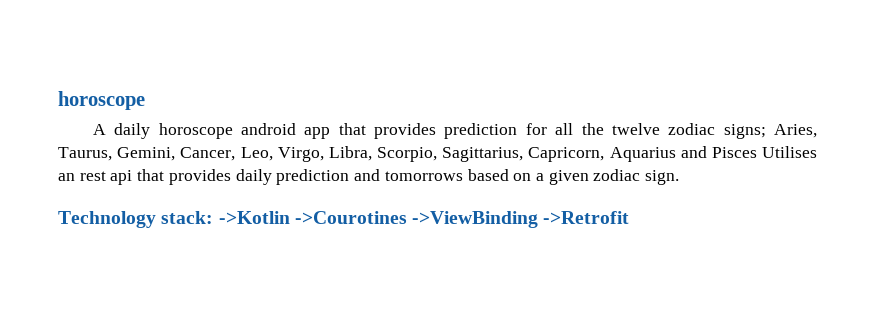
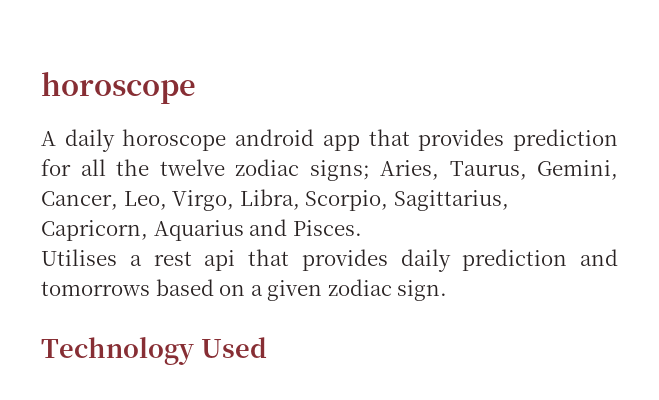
[711,146,817,158] [58,173,75,181] Pisces Utilises an -> [292,220,362,236] [41,249,142,266] Pisces. // Utilises a
[161,211,630,228] stack: ->Kotlin ->Courotines ->ViewBinding ->Retrofit -> [200,337,267,358] Used

